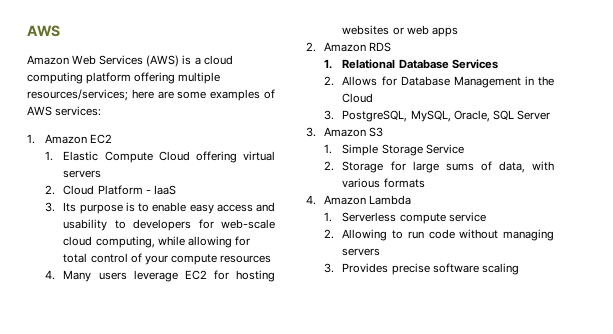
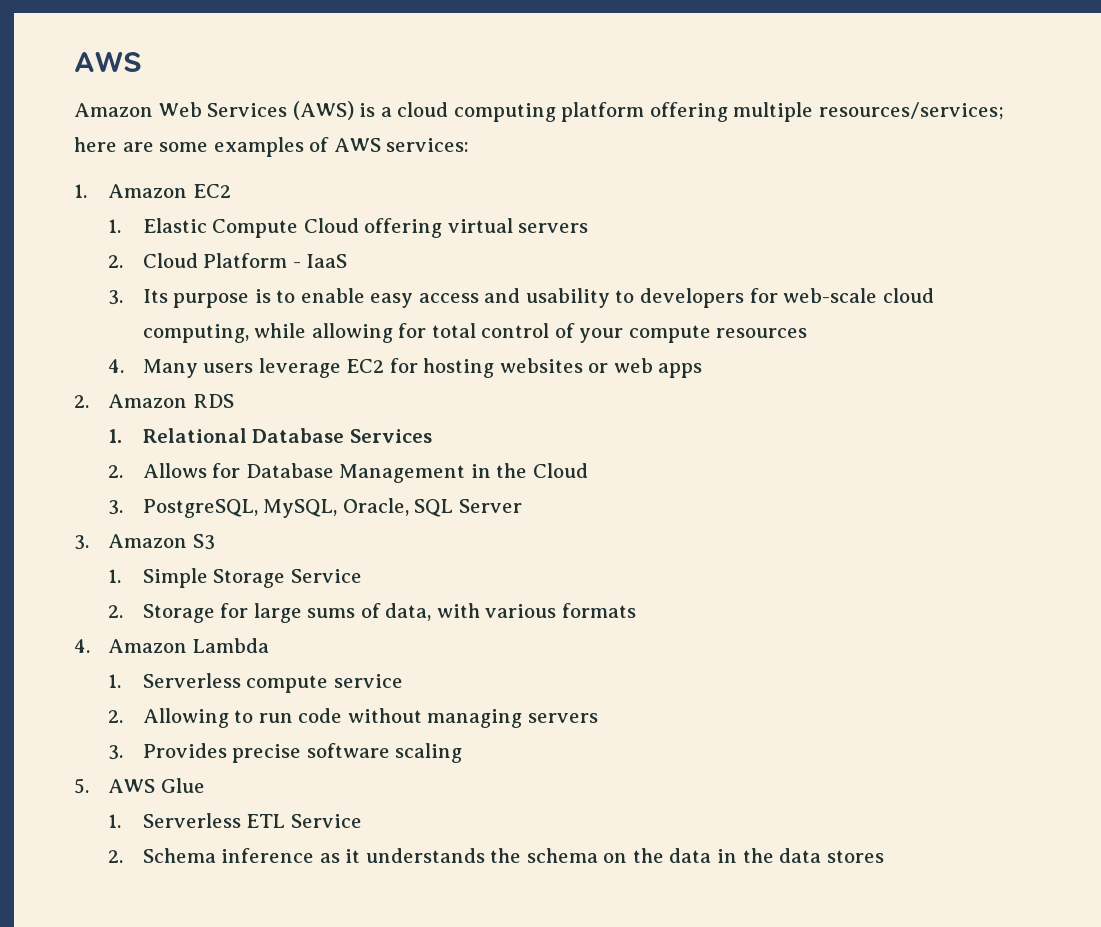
(519, 269) none -> [74,778,205,794] [108,813,362,828] [108,848,884,863] // 5. AWS Glue // 1. Serverless ETL Service // 2. Schema inference as it understands the schema on the data in the data stores

